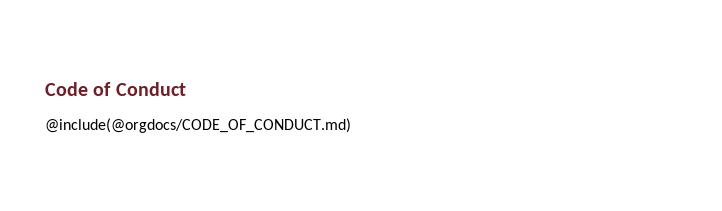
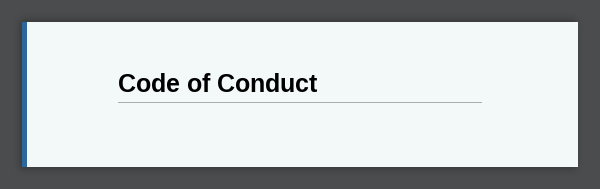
[45,118,351,133] // @include(@orgdocs/CODE_OF_CONDUCT.md) -> (318, 82) none

